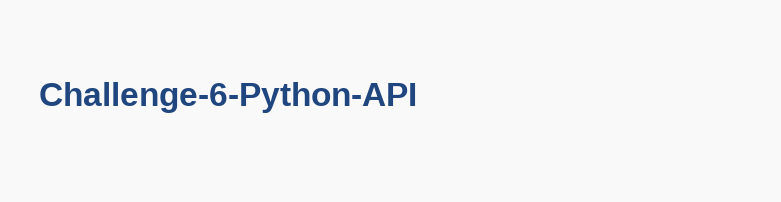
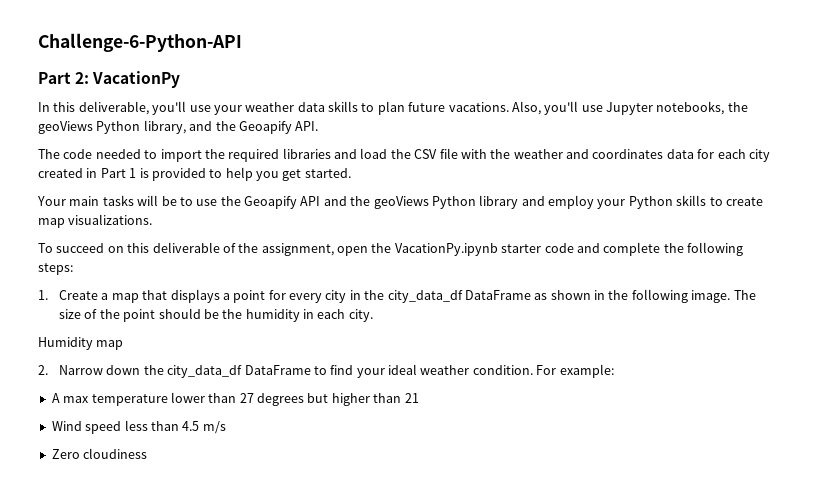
(417, 97) none -> [38,71,181,88] [38,101,748,115] [38,120,319,134] [38,148,770,162] [38,167,351,181] [37,195,763,209] [38,214,153,228] [38,242,743,256] [38,263,73,275] [38,289,756,303] [59,308,373,322] [38,337,124,350] [38,364,614,378] [51,392,419,406] [51,420,226,434] [51,448,148,459] // Part 2: VacationPy // In this deliverable, you'll use your weather data skills to plan future vacations. Also, you'll use Jupyter notebooks, the geoViews Python library, and the Geoapify API. // The code needed to import the required libraries and load the CSV file with the weather and coordinates data for each city created in Part 1 is provided to help you get started. // Your main tasks will be to use the Geoapify API and the geoViews Python library and employ your Python skills to create map visualizations. // To succeed on this deliverable of the assignment, open the VacationPy.ipynb starter code and complete the following steps: // 1. Create a map that displays a point for every city in the city_data_df DataFrame as shown in the following image. The size of the point should be the humidity in each city. // Humidity map // 2. Narrow down the city_data_df DataFrame to find your ideal weather condition. For example: // A max temperature lower than 27 degrees but higher than 21 // Wind speed less than 4.5 m/s // Zero cloudiness

